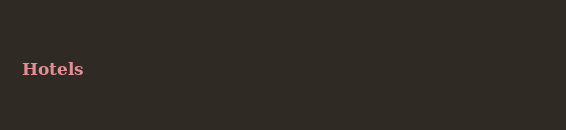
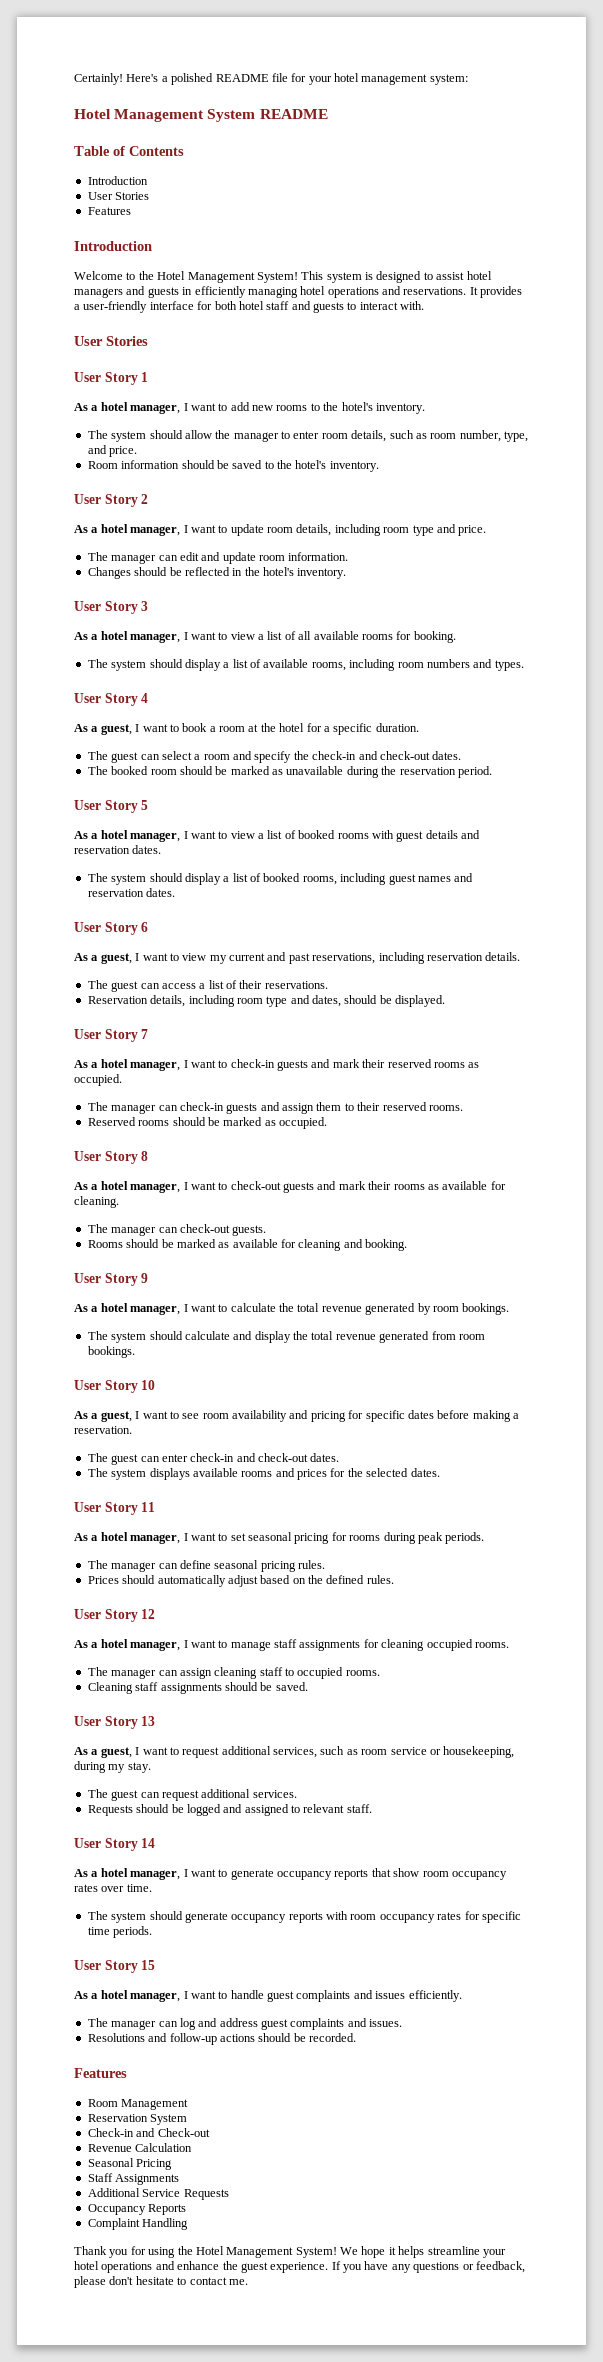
[22,62,84,75] Hotels -> [74,73,468,85] [74,109,328,122] [74,146,184,156] [87,176,148,185] [87,192,150,200] [87,207,131,215] [74,241,152,251] [74,271,492,283] [74,286,523,298] [74,301,425,313] [74,336,148,346] [74,372,149,385] [74,402,425,414] [87,430,528,442] [87,445,138,457] [87,460,379,472] [74,494,149,507] [74,524,487,536] [87,552,349,564] [87,567,347,579] [74,601,149,614] [74,631,456,643] [87,659,524,671] [74,693,149,706] [74,723,419,735] [87,751,462,763] [87,766,492,778] [74,800,149,813] [74,830,480,842] [74,845,162,854] [87,873,474,885] [87,888,176,897] [74,922,149,935] [74,952,521,964] [87,980,328,992] [87,995,446,1007] [74,1029,149,1042] [74,1059,480,1071] [74,1074,122,1086] [87,1102,463,1114] [87,1117,327,1129] [74,1151,149,1164] [74,1181,506,1193] [74,1196,119,1208] [87,1224,267,1236] [87,1239,408,1251] [74,1273,149,1286] [74,1303,510,1315] [87,1331,485,1343] [87,1346,135,1358] [74,1380,156,1393] [74,1410,519,1422] [74,1426,132,1434] [87,1453,340,1465] [87,1468,440,1480] [74,1502,156,1515] [74,1532,485,1544] [87,1560,325,1572] [87,1575,394,1587] [74,1609,156,1622] [74,1639,509,1651] [87,1667,380,1679] [87,1682,308,1694] [74,1716,156,1729] [74,1746,515,1758] [74,1761,151,1773] [87,1789,297,1801] [87,1804,372,1816] [74,1838,156,1851] [74,1868,507,1880] [74,1884,152,1892] [87,1911,521,1923] [87,1926,153,1938] [74,1960,156,1973] [74,1990,462,2002] [87,2018,403,2030] [87,2033,356,2045] [74,2068,127,2078] [87,2099,189,2110] [87,2114,188,2125] [87,2128,210,2137] [87,2143,193,2152] [87,2158,173,2170] [87,2173,180,2185] [87,2188,229,2200] [87,2204,187,2215] [87,2218,189,2230] [74,2246,506,2258] [74,2261,525,2273] [74,2276,248,2288] Certainly! Here's a polished README file for your hotel management system: // Hotel Management System README // Table of Contents // Introduction // User Stories // Features // Introduction // Welcome to the Hotel Management System! This system is designed to assist hotel managers and guests in efficiently managing hotel operations and reservations. It provides a user-friendly interface for both hotel staff and guests to interact with. // User Stories // User Story 1 // As a hotel manager, I want to add new rooms to the hotel's inventory. // The system should allow the manager to enter room details, such as room number, type, and price. // Room information should be saved to the hotel's inventory. // User Story 2 // As a hotel manager, I want to update room details, including room type and price. // The manager can edit and update room information. // Changes should be reflected in the hotel's inventory. // User Story 3 // As a hotel manager, I want to view a list of all available rooms for booking. // The system should display a list of available rooms, including room numbers and types. // User Story 4 // As a guest, I want to book a room at the hotel for a specific duration. // The guest can select a room and specify the check-in and check-out dates. // The booked room should be marked as unavailable during the reservation period. // User Story 5 // As a hotel manager, I want to view a list of booked rooms with guest details and reservation dates. // The system should display a list of booked rooms, including guest names and reservation dates. // User Story 6 // As a guest, I want to view my current and past reservations, including reservation details. // The guest can access a list of their reservations. // Reservation details, including room type and dates, should be displayed. // User Story 7 // As a hotel manager, I want to check-in guests and mark their reserved rooms as occupied. // The manager can check-in guests and assign them to their reserved rooms. // Reserved rooms should be marked as occupied. // User Story 8 // As a hotel manager, I want to check-out guests and mark their rooms as available for cleaning. // The manager can check-out guests. // Rooms should be marked as available for cleaning and booking. // User Story 9 // As a hotel manager, I want to calculate the total revenue generated by room bookings. // The system should calculate and display the total revenue generated from room bookings. // User Story 10 // As a guest, I want to see room availability and pricing for specific dates before making a reservation. // The guest can enter check-in and check-out dates. // The system displays available rooms and prices for the selected dates. // User Story 11 // As a hotel manager, I want to set seasonal pricing for rooms during peak periods. // The manager can define seasonal pricing rules. // Prices should automatically adjust based on the defined rules. // User Story 12 // As a hotel manager, I want to manage staff assignments for cleaning occupied rooms. // The manager can assign cleaning staff to occupied rooms. // Cleaning staff assignments should be saved. // User Story 13 // As a guest, I want to request additional services, such as room service or housekeeping, during my stay. // The guest can request additional services. // Requests should be logged and assigned to relevant staff. // User Story 14 // As a hotel manager, I want to generate occupancy reports that show room occupancy rates over time. // The system should generate occupancy reports with room occupancy rates for specific time periods. // User Story 15 // As a hotel manager, I want to handle guest complaints and issues efficiently. // The manager can log and address guest complaints and issues. // Resolutions and follow-up actions should be recorded. // Features // Room Management // Reservation System // Check-in and Check-out // Revenue Calculation // Seasonal Pricing // Staff Assignments // Additional Service Requests // Occupancy Reports // Complaint Handling // Thank you for using the Hotel Management System! We hope it helps streamline your hotel operations and enhance the guest experience. If you have any questions or feedback, please don't hesitate to contact me.

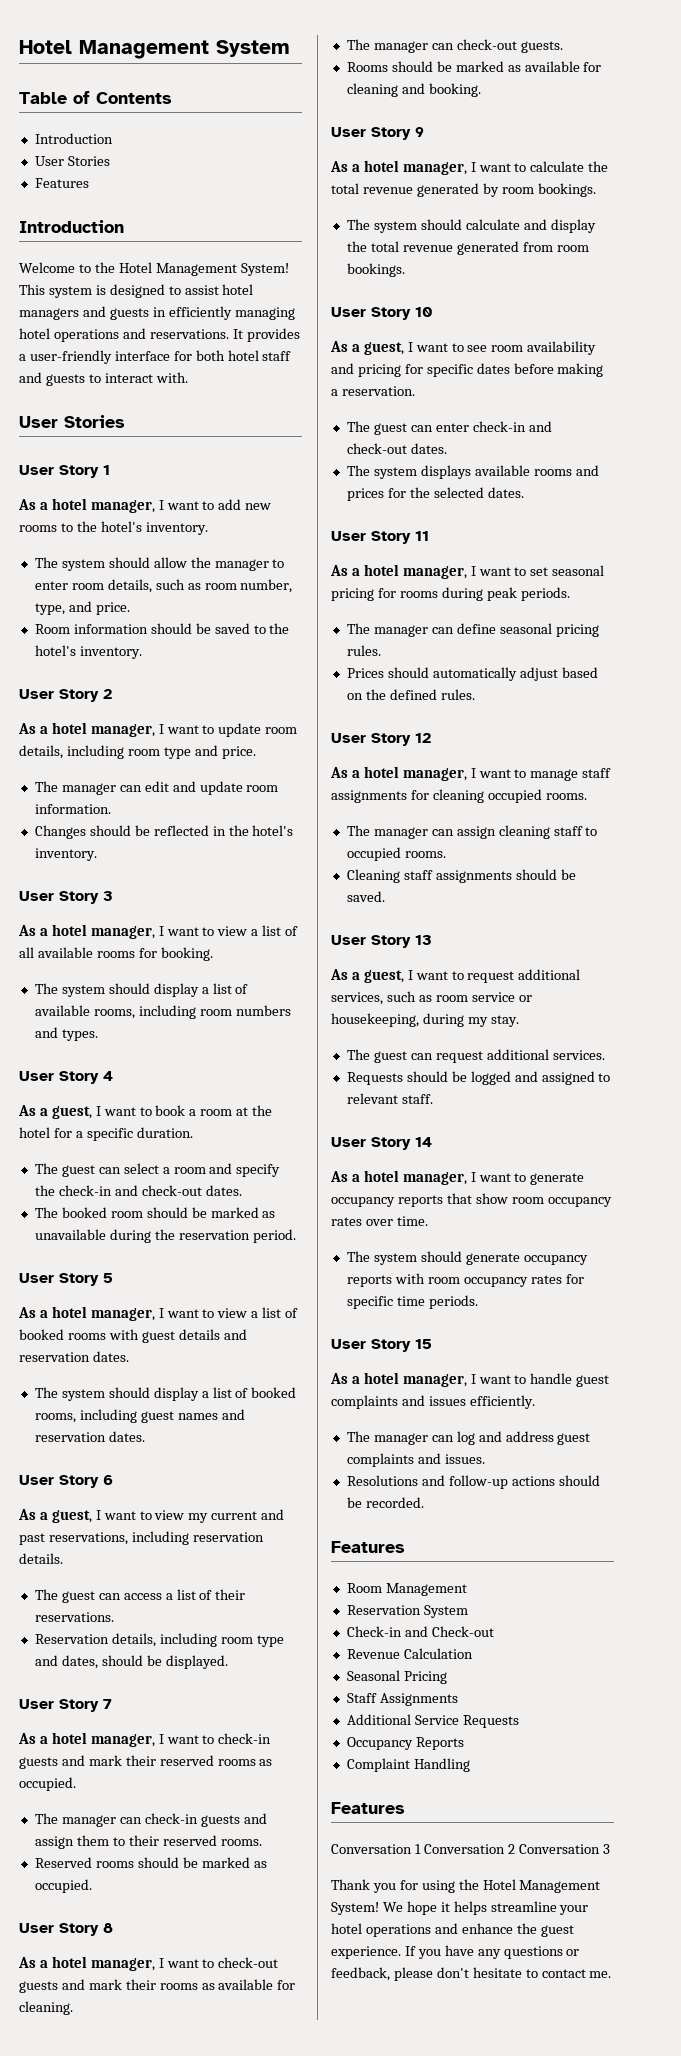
[74,73,468,85] Certainly! Here's a polished README file for your hotel management system: // -> (19, 47) none
[259,109,328,119] README -> (290, 48) none
(189, 2224) none -> [331,1802,405,1814] [331,1844,610,1854] // Features // Conversation 1 Conversation 2 Conversation 3

